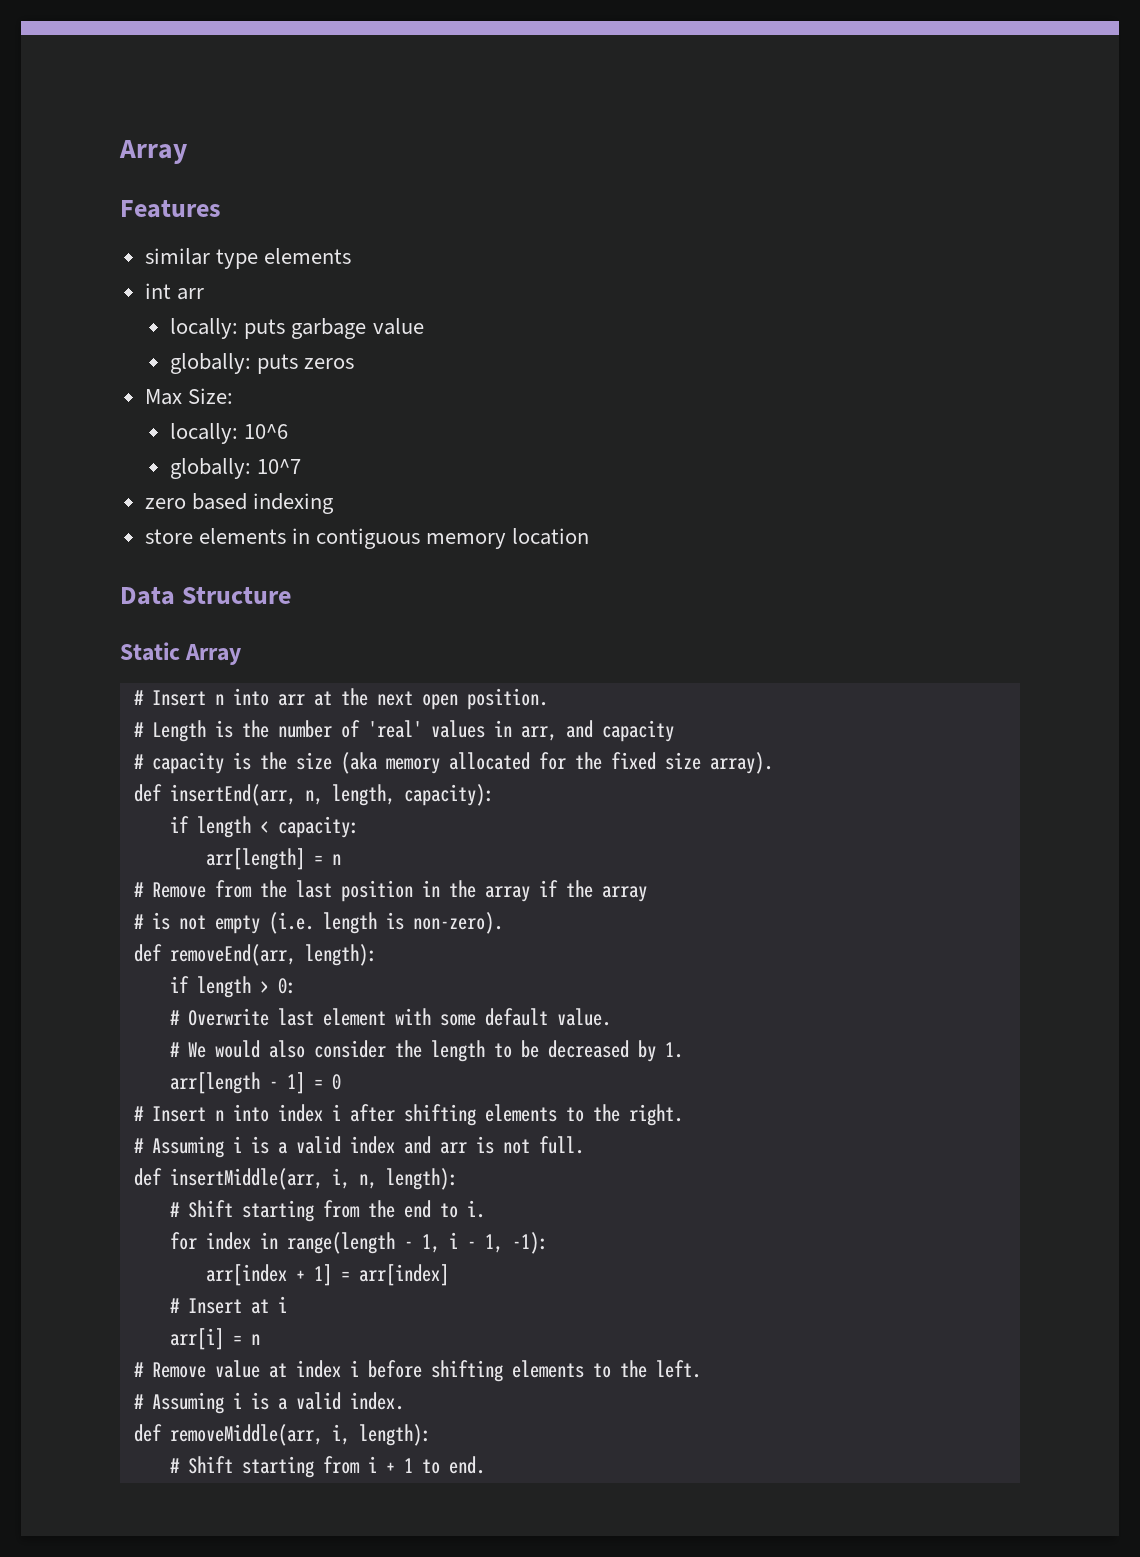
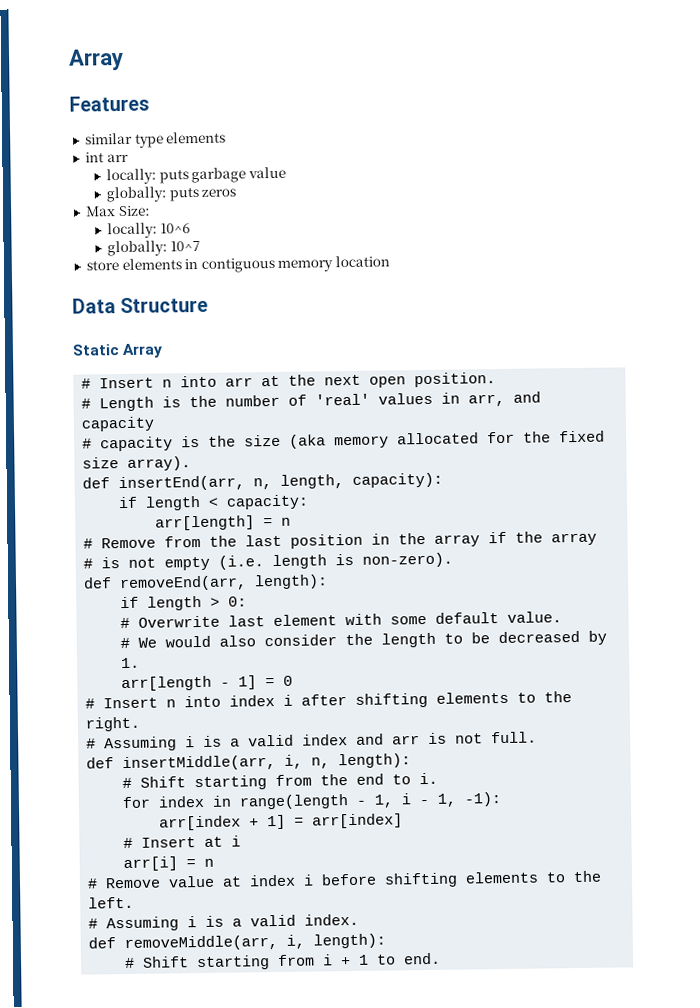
[144,493,334,514] // zero based indexing -> (200, 246) none

